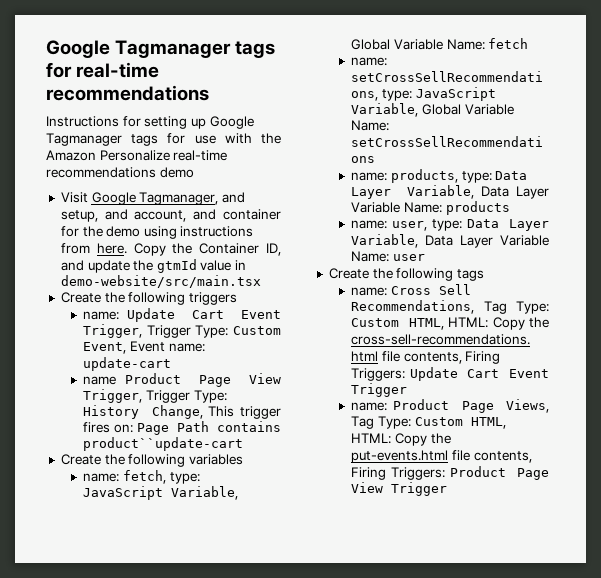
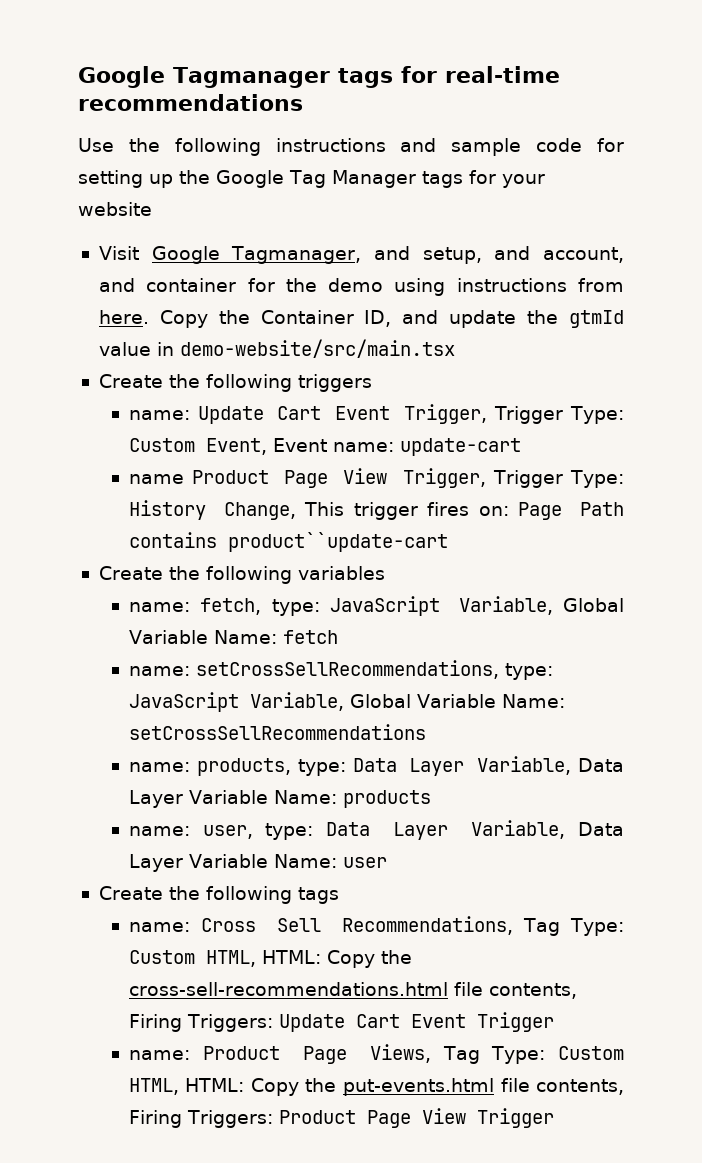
[46,116,254,129] [46,133,281,146] [46,150,228,161] [46,167,194,178] Instructions for setting up Google Tagmanager tags for use with the Amazon Personalize real-time recommendations demo -> [78,138,624,156] [78,170,545,188] [78,202,152,216] Use the following instructions and sample code for setting up the Google Tag Manager tags for your website

